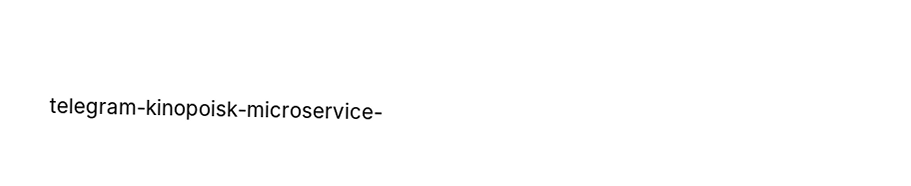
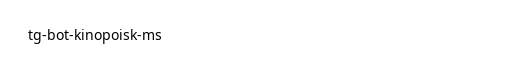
[49,95,383,125] telegram-kinopoisk-microservice- -> [28,29,162,44] tg-bot-kinopoisk-ms

